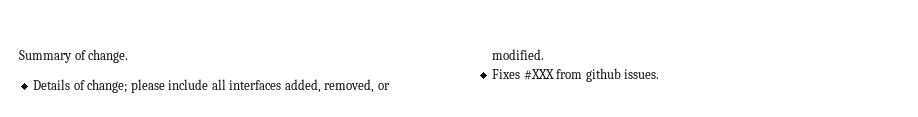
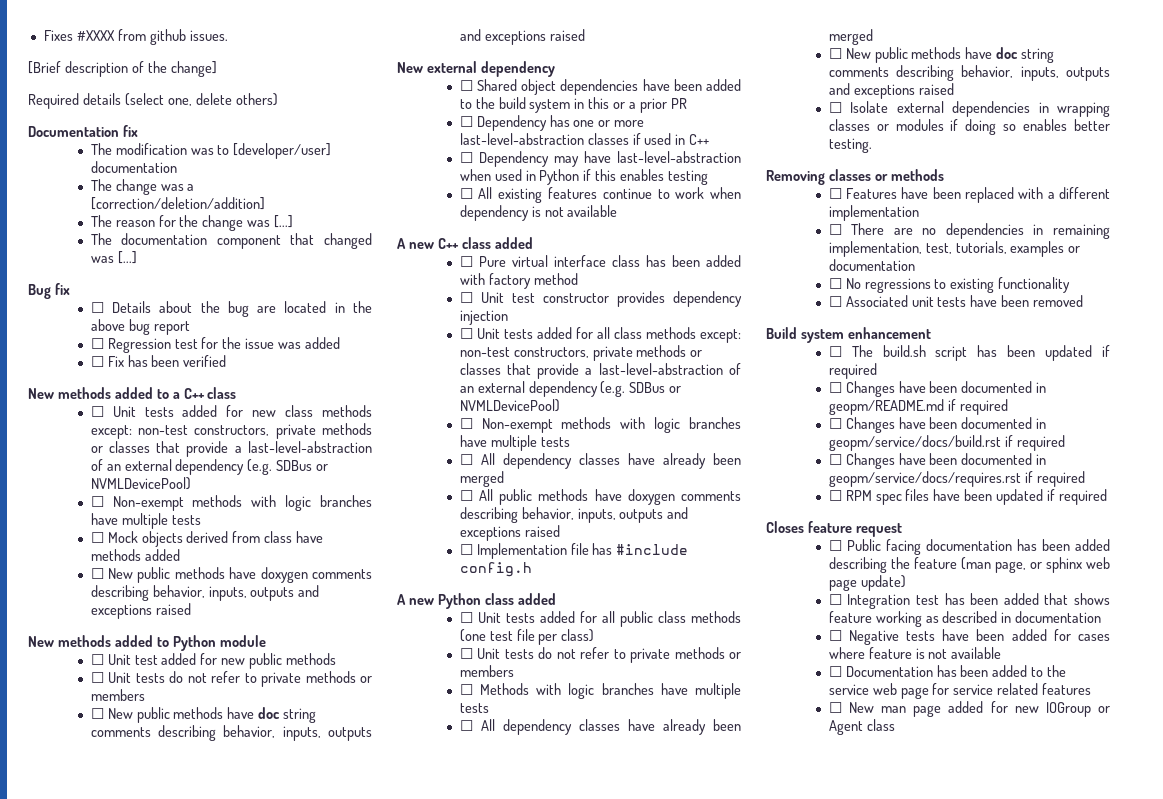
[19,49,129,63] [33,79,390,93] [492,49,545,60] [492,68,660,82] Summary of change. // Details of change; please include all interfaces added, removed, or modified. // Fixes #XXX from github issues. -> [43,29,228,45] [28,61,217,77] [28,93,278,109] [28,125,138,137] [90,143,332,159] [90,161,177,173] [90,179,195,195] [90,197,265,210] [90,215,294,231] [90,233,372,249] [90,251,137,264] [28,283,70,299] [90,301,372,317] [90,319,190,335] [90,337,341,353] [90,355,227,367] [28,387,237,399] [90,405,372,417] [90,423,372,439] [90,441,372,457] [90,459,329,475] [90,477,191,490] [90,495,372,511] [90,513,201,529] [90,531,324,547] [90,549,180,561] [90,567,372,583] [90,585,320,601] [90,603,191,619] [28,635,266,651] [90,653,337,669] [90,671,372,687] [90,689,145,701] [90,707,317,723] [90,725,373,741] [459,29,585,45] [397,61,555,77] [459,79,741,95] [459,97,687,113] [459,115,645,131] [459,133,710,145] [459,151,741,167] [459,169,709,185] [459,187,741,203] [459,205,618,221] [397,237,533,249] [459,255,741,267] [459,273,578,289] [459,291,742,307] [459,310,508,325] [459,327,741,343] [459,345,703,361] [459,363,741,379] [459,381,682,397] [459,399,560,412] [459,417,741,433] [459,435,570,451] [459,453,741,469] [459,471,504,487] [459,489,741,505] [459,507,689,523] [459,525,560,541] [459,543,689,559] [459,562,532,577] [397,593,556,609] [459,611,741,627] [459,629,595,645] [459,647,741,663] [459,665,514,677] [459,683,741,699] [459,703,489,713] [459,719,741,735] [828,29,873,45] [828,47,1055,63] [828,65,1110,81] [828,83,954,99] [828,101,1110,117] [828,119,1110,135] [828,138,872,153] [766,169,944,185] [828,187,1110,203] [828,205,919,221] [828,223,1110,239] [828,241,1081,257] [828,259,915,271] [828,277,1071,293] [828,295,1084,307] [766,327,931,343] [828,345,1110,361] [828,363,877,379] [828,381,1047,397] [828,399,1008,415] [828,417,1047,433] [828,435,1065,451] [828,453,1047,469] [828,471,1085,487] [828,489,1108,505] [766,521,902,537] [828,539,1110,555] [828,557,1110,573] [828,575,906,591] [828,593,1110,609] [828,611,1102,627] [828,629,1110,645] [828,647,1002,659] [828,665,1067,677] [828,683,1092,699] [828,701,1110,717] [828,719,895,735] Fixes #XXXX from github issues. // [Brief description of the change] // Required details (select one, delete others) // Documentation fix // The modification was to [developer/user] documentation // The change was a [correction/deletion/addition] // The reason for the change was [...] // The documentation component that changed was [...] // Bug fix // ☐ Details about the bug are located in the above bug report // ☐ Regression test for the issue was added // ☐ Fix has been verified // New methods added to a C++ class // ☐ Unit tests added for new class methods except: non-test constructors, private methods or classes that provide a last-level-abstraction of an external dependency (e.g. SDBus or NVMLDevicePool) // ☐ Non-exempt methods with logic branches have multiple tests // ☐ Mock objects derived from class have methods added // ☐ New public methods have doxygen comments describing behavior, inputs, outputs and exceptions raised // New methods added to Python module // ☐ Unit test added for new public methods // ☐ Unit tests do not refer to private methods or members // ☐ New public methods have doc string comments describing behavior, inputs, outputs and exceptions raised // New external dependency // ☐ Shared object dependencies have been added to the build system in this or a prior PR // ☐ Dependency has one or more last-level-abstraction classes if used in C++ // ☐ Dependency may have last-level-abstraction when used in Python if this enables testing // ☐ All existing features continue to work when dependency is not available // A new C++ class added // ☐ Pure virtual interface class has been added with factory method // ☐ Unit test constructor provides dependency injection // ☐ Unit tests added for all class methods except: non-test constructors, private methods or classes that provide a last-level-abstraction of an external dependency (e.g. SDBus or NVMLDevicePool) // ☐ Non-exempt methods with logic branches have multiple tests // ☐ All dependency classes have already been merged // ☐ All public methods have doxygen comments describing behavior, inputs, outputs and exceptions raised // ☐ Implementation file has #include config.h // A new Python class added // ☐ Unit tests added for all public class methods (one test file per class) // ☐ Unit tests do not refer to private methods or members // ☐ Methods with logic branches have multiple tests // ☐ All dependency classes have already been merged // ☐ New public methods have doc string comments describing behavior, inputs, outputs and exceptions raised // ☐ Isolate external dependencies in wrapping classes or modules if doing so enables better testing. // Removing classes or methods // ☐ Features have been replaced with a different implementation // ☐ There are no dependencies in remaining implementation, test, tutorials, examples or documentation // ☐ No regressions to existing functionality // ☐ Associated unit tests have been removed // Build system enhancement // ☐ The build.sh script has been updated if required // ☐ Changes have been documented in geopm/README.md if required // ☐ Changes have been documented in geopm/service/docs/build.rst if required // ☐ Changes have been documented in geopm/service/docs/requires.rst if required // ☐ RPM spec files have been updated if required // Closes feature request // ☐ Public facing documentation has been added describing the feature (man page, or sphinx web page update) // ☐ Integration test has been added that shows feature working as described in documentation // ☐ Negative tests have been added for cases where feature is not available // ☐ Documentation has been added to the service web page for service related features // ☐ New man page added for new IOGroup or Agent class

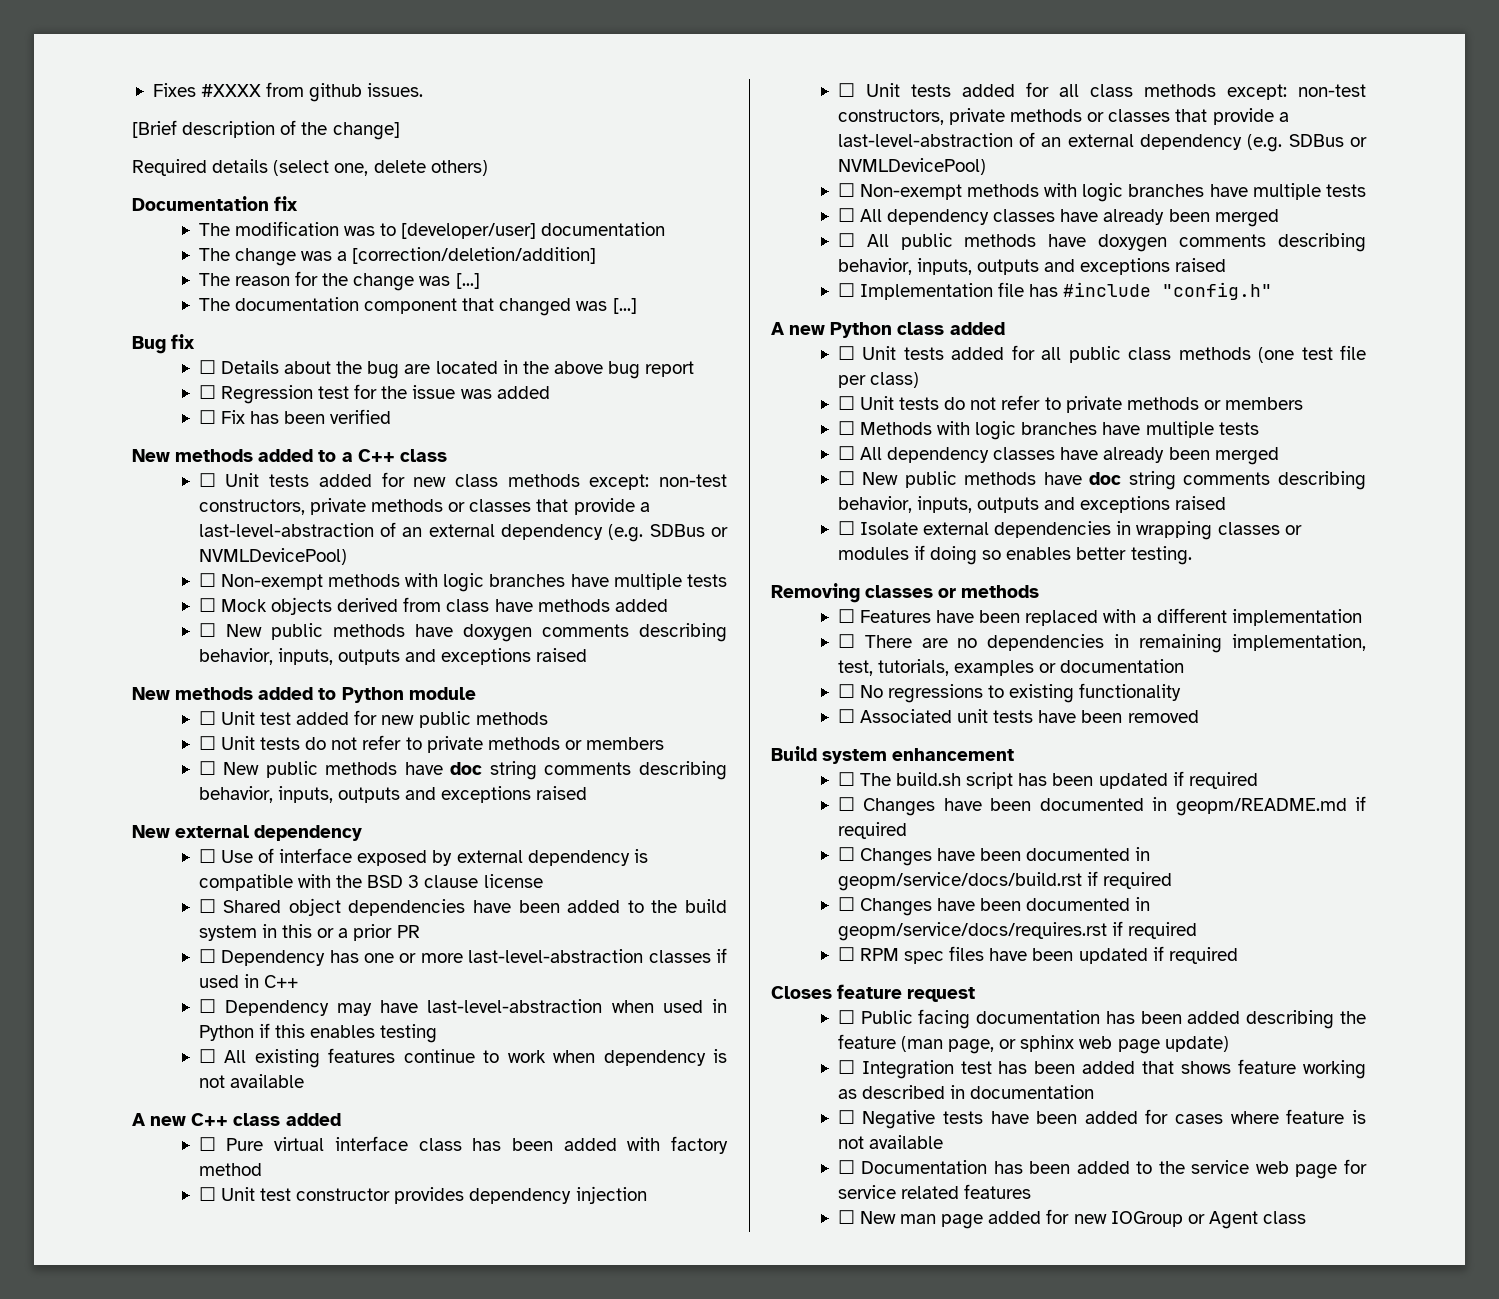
(555, 69) none -> [198,848,648,866] [198,874,543,891] // ☐ Use of interface exposed by external dependency is compatible with the BSD 3 clause license
[459,562,532,577] config.h -> [1162,282,1273,300] "config.h"

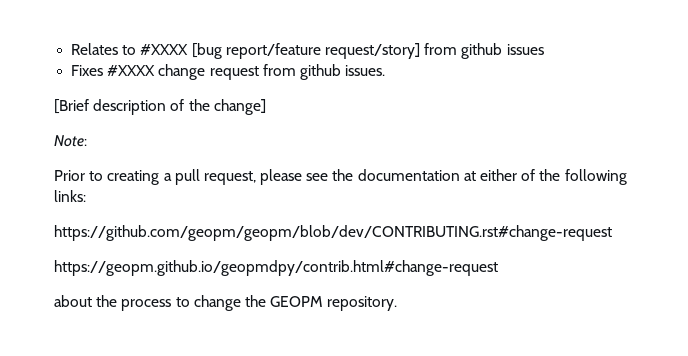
[152,83,262,97] Fixes #XXXX -> [71,43,544,59] [71,64,259,80] Relates to #XXXX [bug report/feature request/story] from github issues // Fixes #XXXX change request
[132,159,488,176] [132,196,299,211] [198,221,666,239] [198,247,597,266] [198,271,480,291] [198,297,637,316] [132,334,196,354] [198,360,695,379] [198,384,550,404] [198,409,392,424] [132,449,447,462] [198,472,727,490] [198,498,650,515] [198,522,728,542] [198,548,347,565] [198,573,727,592] [198,597,668,615] [198,623,727,642] [198,648,588,665] [132,687,476,703] [198,710,548,728] [198,735,665,753] [198,761,727,780] [198,786,588,803] [132,825,363,841] [198,848,648,866] [198,874,543,891] [198,898,727,916] [198,924,420,941] [198,948,727,966] [198,974,298,988] [198,999,727,1016] [198,1023,438,1043] [198,1048,727,1068] [198,1074,304,1088] [132,1113,341,1126] [198,1136,729,1154] [198,1163,262,1176] [198,1186,647,1204] [837,82,1366,100] [837,108,1289,125] [837,132,1367,152] [837,158,986,175] [837,183,1366,202] [837,208,1279,227] [837,233,1366,252] [837,258,1227,275] [837,282,1273,300] [771,322,1005,338] [837,345,1366,363] [837,372,919,388] [837,395,1304,413] [837,421,1259,440] [837,446,1279,465] [837,471,1366,490] [837,496,1227,513] [837,521,1302,540] [837,545,1192,565] [771,583,1040,603] [837,608,1362,626] [837,634,1366,653] [837,659,1185,676] [837,683,1182,703] [837,709,1199,723] [771,746,1015,764] [837,771,1258,789] [837,796,1366,816] [837,822,907,839] [837,847,1151,866] [837,871,1172,891] [837,897,1151,916] [837,921,1197,941] [837,946,1238,964] [771,984,976,1002] [837,1009,1366,1029] [837,1034,1229,1054] [837,1059,1366,1079] [837,1085,1095,1099] [837,1109,1366,1129] [837,1135,943,1149] [837,1159,1367,1179] [837,1184,1031,1199] [837,1209,1307,1229] Required details (select one, delete others) // Documentation fix // The modification was to [developer/user] documentation // The change was a [correction/deletion/addition] // The reason for the change was [...] // The documentation component that changed was [...] // Bug fix // ☐ Details about the bug are located in the above bug report // ☐ Regression test for the issue was added // ☐ Fix has been verified // New methods added to a C++ class // ☐ Unit tests added for new class methods except: non-test constructors, private methods or classes that provide a last-level-abstraction of an external dependency (e.g. SDBus or NVMLDevicePool) // ☐ Non-exempt methods with logic branches have multiple tests // ☐ Mock objects derived from class have methods added // ☐ New public methods have doxygen comments describing behavior, inputs, outputs and exceptions raised // New methods added to Python module // ☐ Unit test added for new public methods // ☐ Unit tests do not refer to private methods or members // ☐ New public methods have doc string comments describing behavior, inputs, outputs and exceptions raised // New external dependency // ☐ Use of interface exposed by external dependency is compatible with the BSD 3 clause license // ☐ Shared object dependencies have been added to the build system in this or a prior PR // ☐ Dependency has one or more last-level-abstraction classes if used in C++ // ☐ Dependency may have last-level-abstraction when used in Python if this enables testing // ☐ All existing features continue to work when dependency is not available // A new C++ class added // ☐ Pure virtual interface class has been added with factory method // ☐ Unit test constructor provides dependency injection // ☐ Unit tests added for all class methods except: non-test constructors, private methods or classes that provide a last-level-abstraction of an external dependency (e.g. SDBus or NVMLDevicePool) // ☐ Non-exempt methods with logic branches have multiple tests // ☐ All dependency classes have already been merged // ☐ All public methods have doxygen comments describing behavior, inputs, outputs and exceptions raised // ☐ Implementation file has #include "config.h" // A new Python class added // ☐ Unit tests added for all public class methods (one test file per class) // ☐ Unit tests do not refer to private methods or members // ☐ Methods with logic branches have multiple tests // ☐ All dependency classes have already been merged // ☐ New public methods have doc string comments describing behavior, inputs, outputs and exceptions raised // ☐ Isolate external dependencies in wrapping classes or modules if doing so enables better testing. // Removing classes or methods // ☐ Features have been replaced with a different implementation // ☐ There are no dependencies in remaining implementation, test, tutorials, examples or documentation // ☐ No regressions to existing functionality // ☐ Associated unit tests have been removed // Build system enhancement // ☐ The build.sh script has been updated if required // ☐ Changes have been documented in geopm/README.md if required // ☐ Changes have been documented in geopm/service/docs/build.rst if required // ☐ Changes have been documented in geopm/service/docs/requires.rst if required // ☐ RPM spec files have been updated if required // Closes feature request // ☐ Public facing documentation has been added describing the feature (man page, or sphinx web page update) // ☐ Integration test has been added that shows feature working as described in documentation // ☐ Negative tests have been added for cases where feature is not available // ☐ Documentation has been added to the service web page for service related features // ☐ New man page added for new IOGroup or Agent class -> [54,135,87,147] [54,169,627,185] [54,190,86,202] [54,225,612,241] [54,260,498,276] [54,295,398,311] Note: // Prior to creating a pull request, please see the documentation at either of the following links: // https://github.com/geopm/geopm/blob/dev/CONTRIBUTING.rst#change-request // https://geopm.github.io/geopmdpy/contrib.html#change-request // about the process to change the GEOPM repository.

